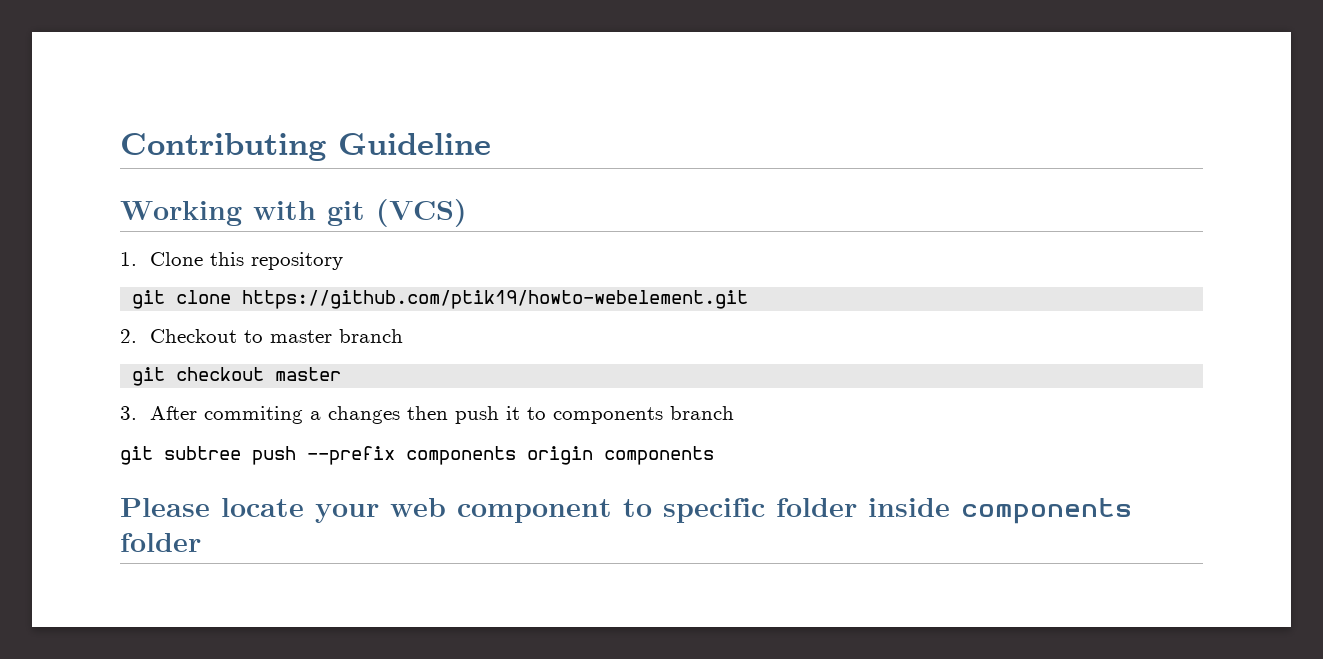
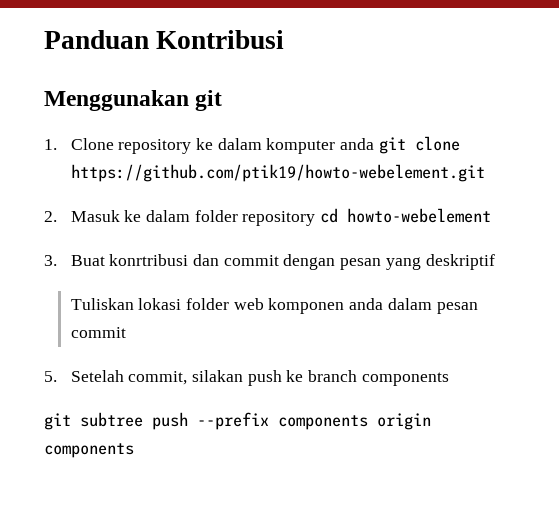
[120,133,491,161] [120,199,467,227] Contributing Guideline // Working with git (VCS) -> [44,30,285,49] [44,90,223,111] Panduan Kontribusi // Menggunakan git
[209,252,343,270] this repository // -> [118,138,375,154] repository ke dalam komputer anda
[149,329,403,343] [132,367,342,386] [120,406,734,424] Checkout to master branch // git checkout master // 3. After commiting a changes then push it to components branch -> [70,208,492,226] [44,254,495,270] [70,298,478,314] [70,327,126,338] [44,370,449,386] Masuk ke dalam folder repository cd howto-webelement // 3. Buat konrtribusi dan commit dengan pesan yang deskriptif // Tuliskan lokasi folder web komponen anda dalam pesan commit // 5. Setelah commit, silakan push ke branch components
[120,498,1132,524] [120,533,201,552] // Please locate your web component to specific folder inside components folder -> (134, 450) none

